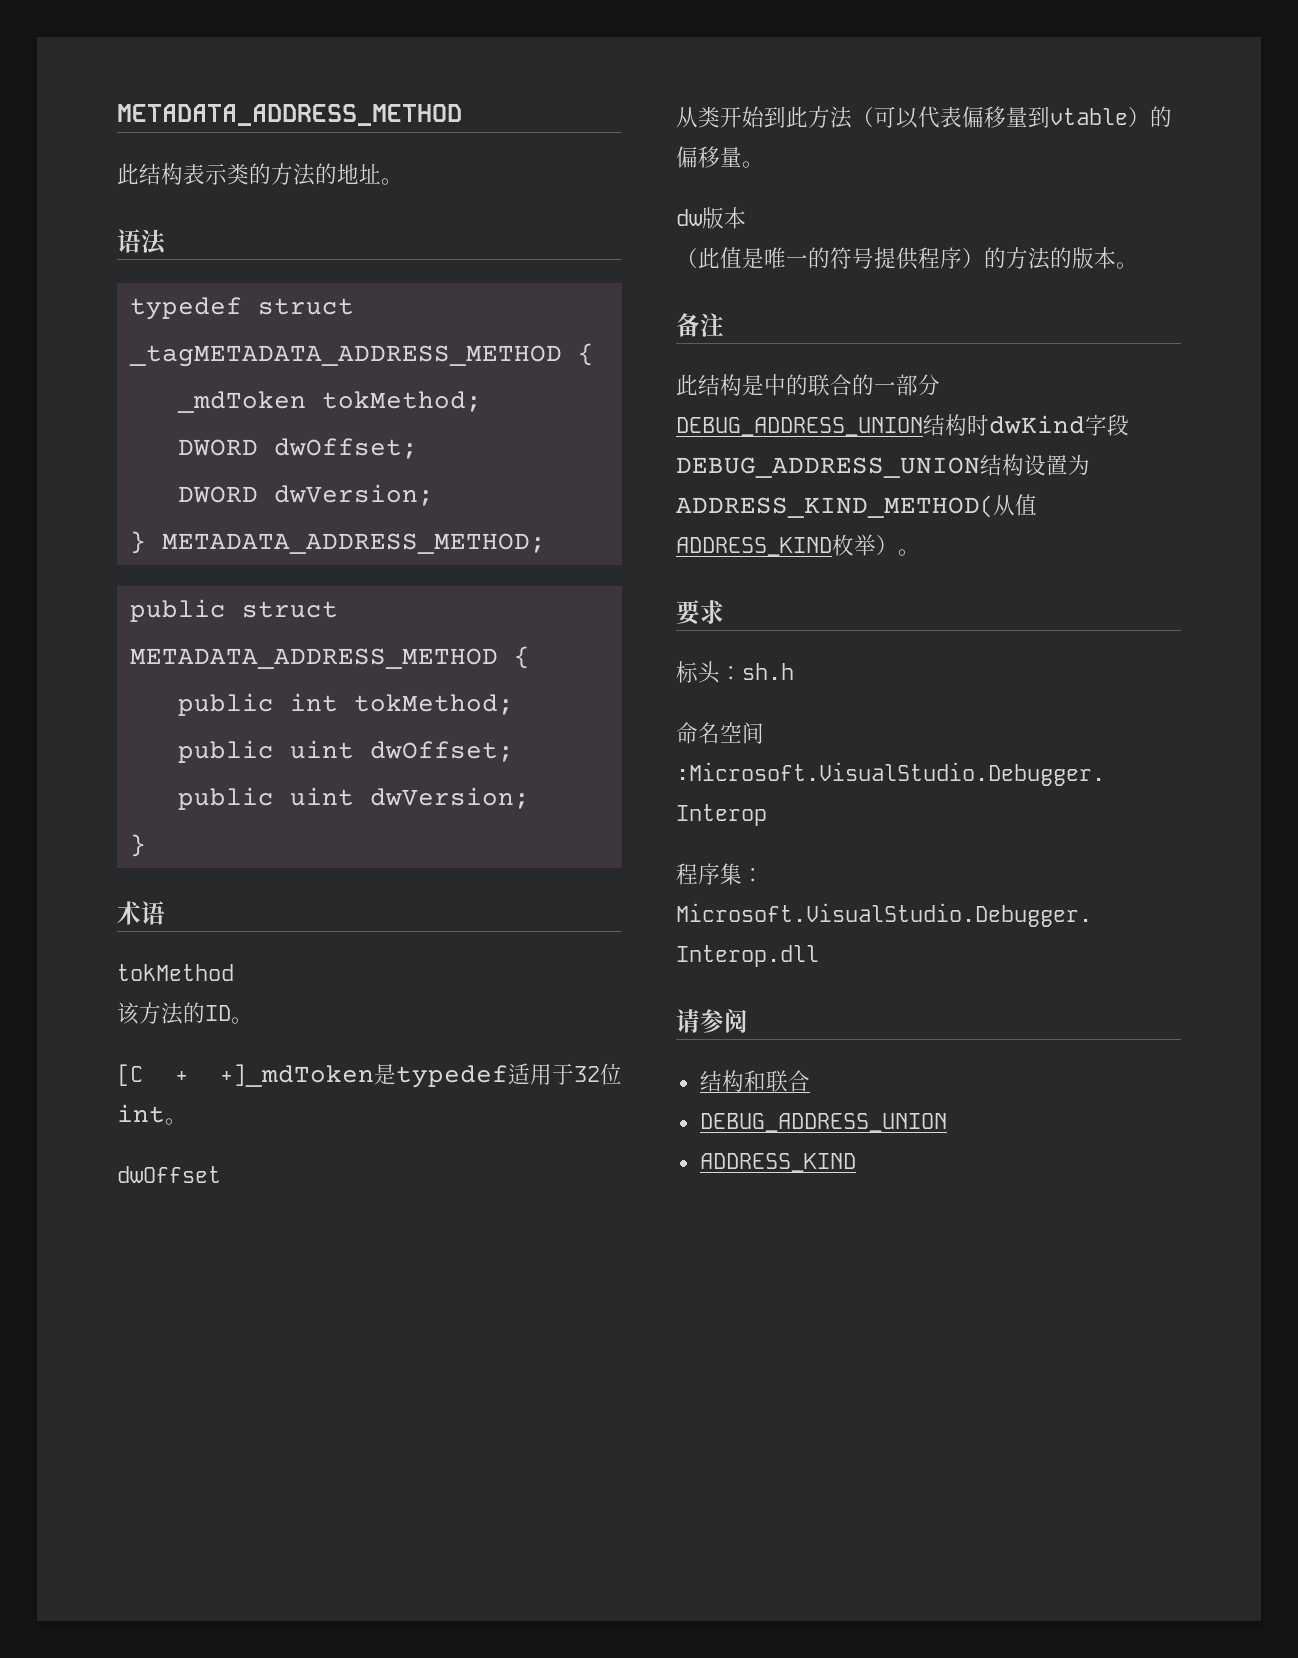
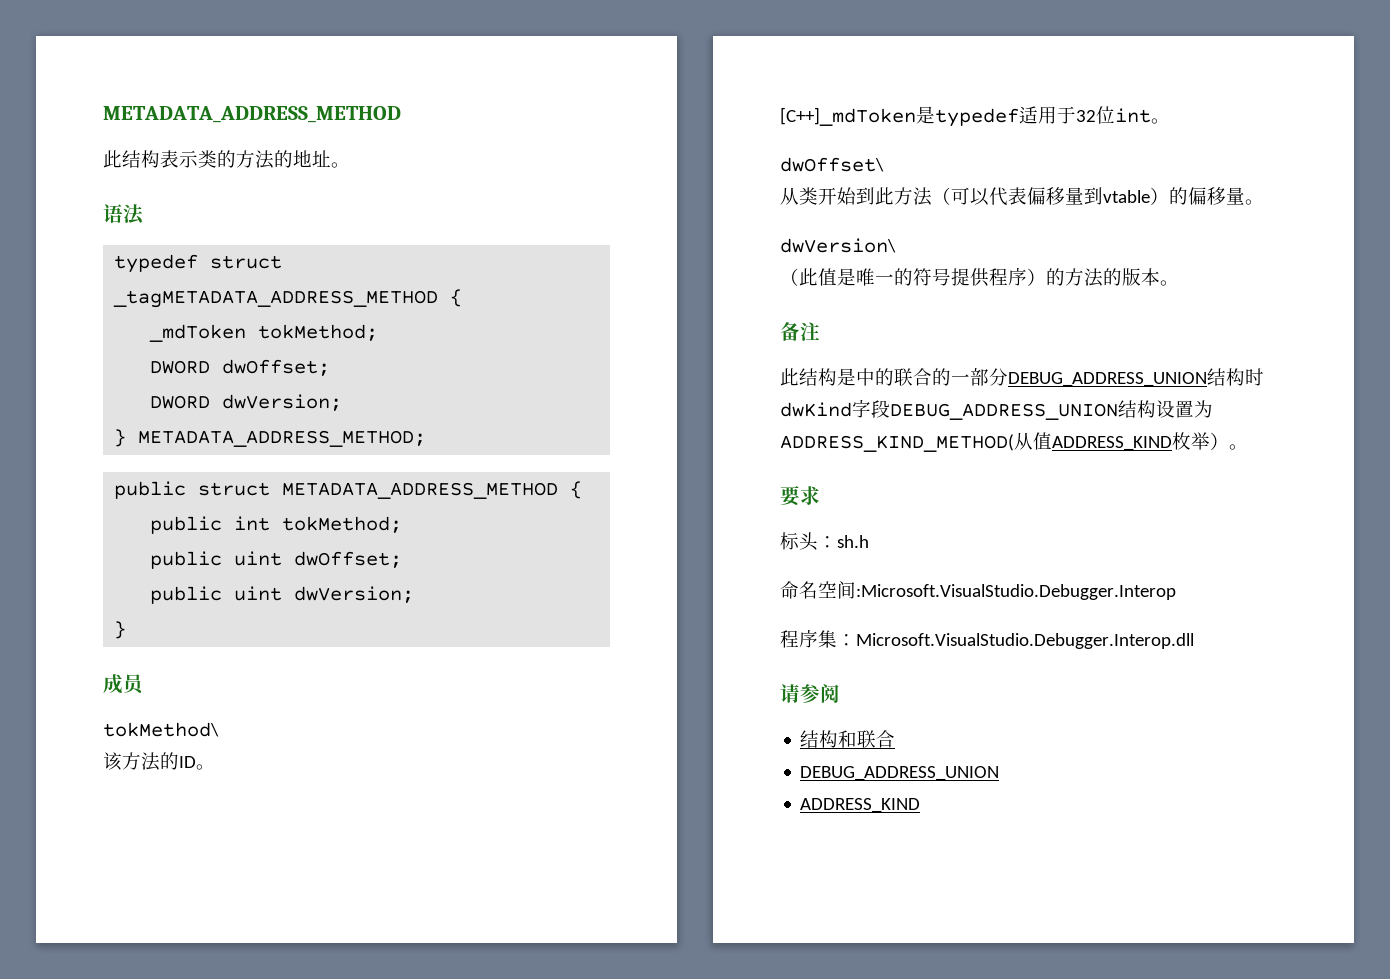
[117,901,165,925] [117,964,234,981] 术语 // tokMethod -> [103,674,145,695] [103,722,219,737] 成员 // tokMethod\
[117,1064,374,1087] [C + +]_mdToken -> [780,107,916,126] [C++]_mdToken
[117,1166,221,1183] dwOffset -> [780,157,884,172] dwOffset\
[676,207,746,229] dw版本 -> [780,238,896,253] dwVersion\

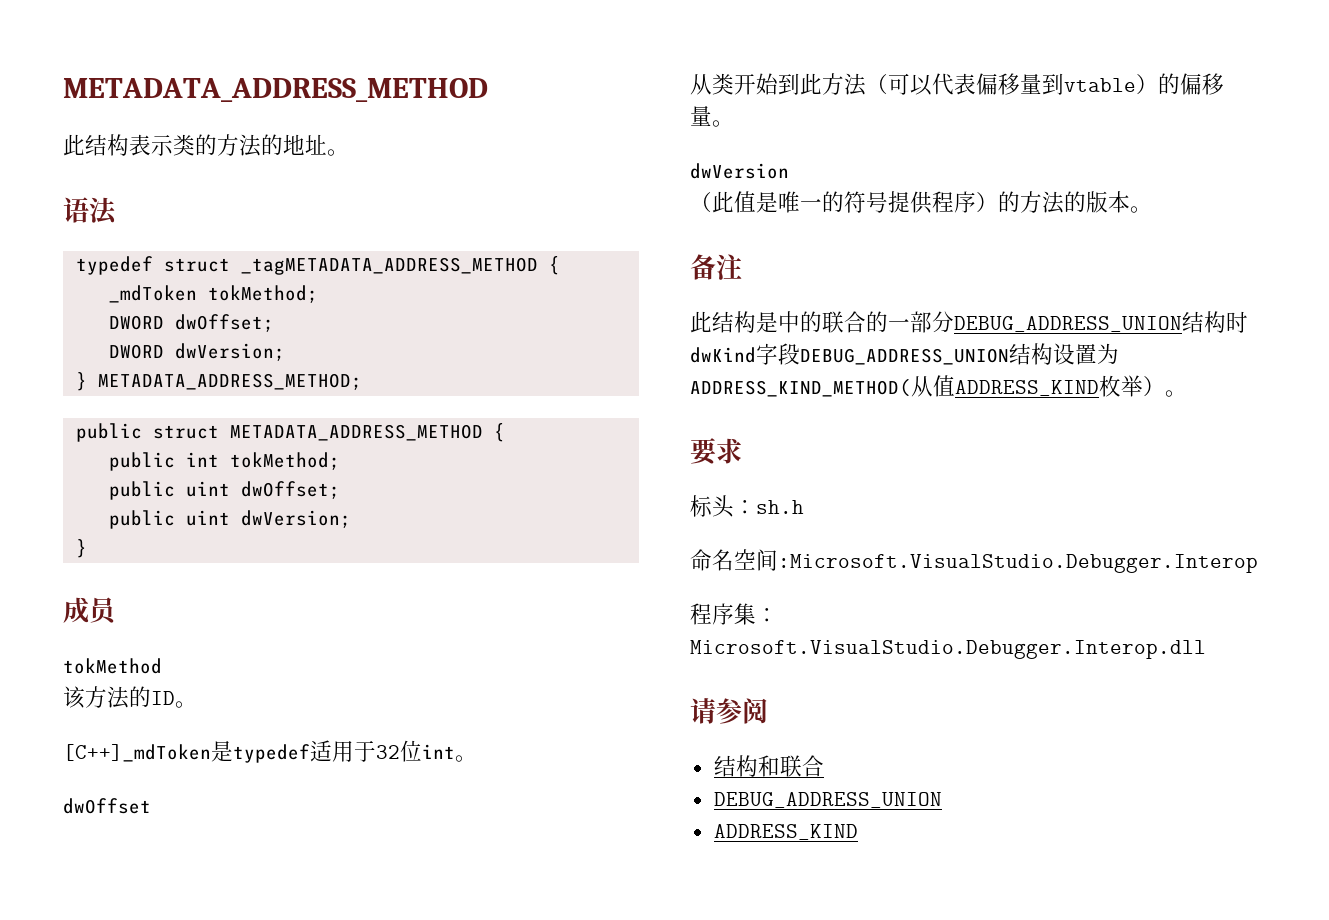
[103,722,219,737] tokMethod\ -> [63,658,162,674] tokMethod
[780,157,884,172] dwOffset\ -> [63,798,151,814] dwOffset
[780,238,896,253] dwVersion\ -> [690,163,789,179] dwVersion

